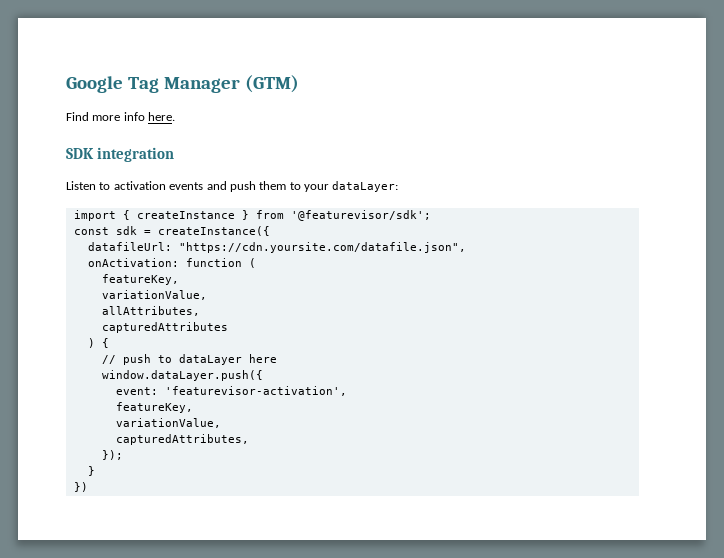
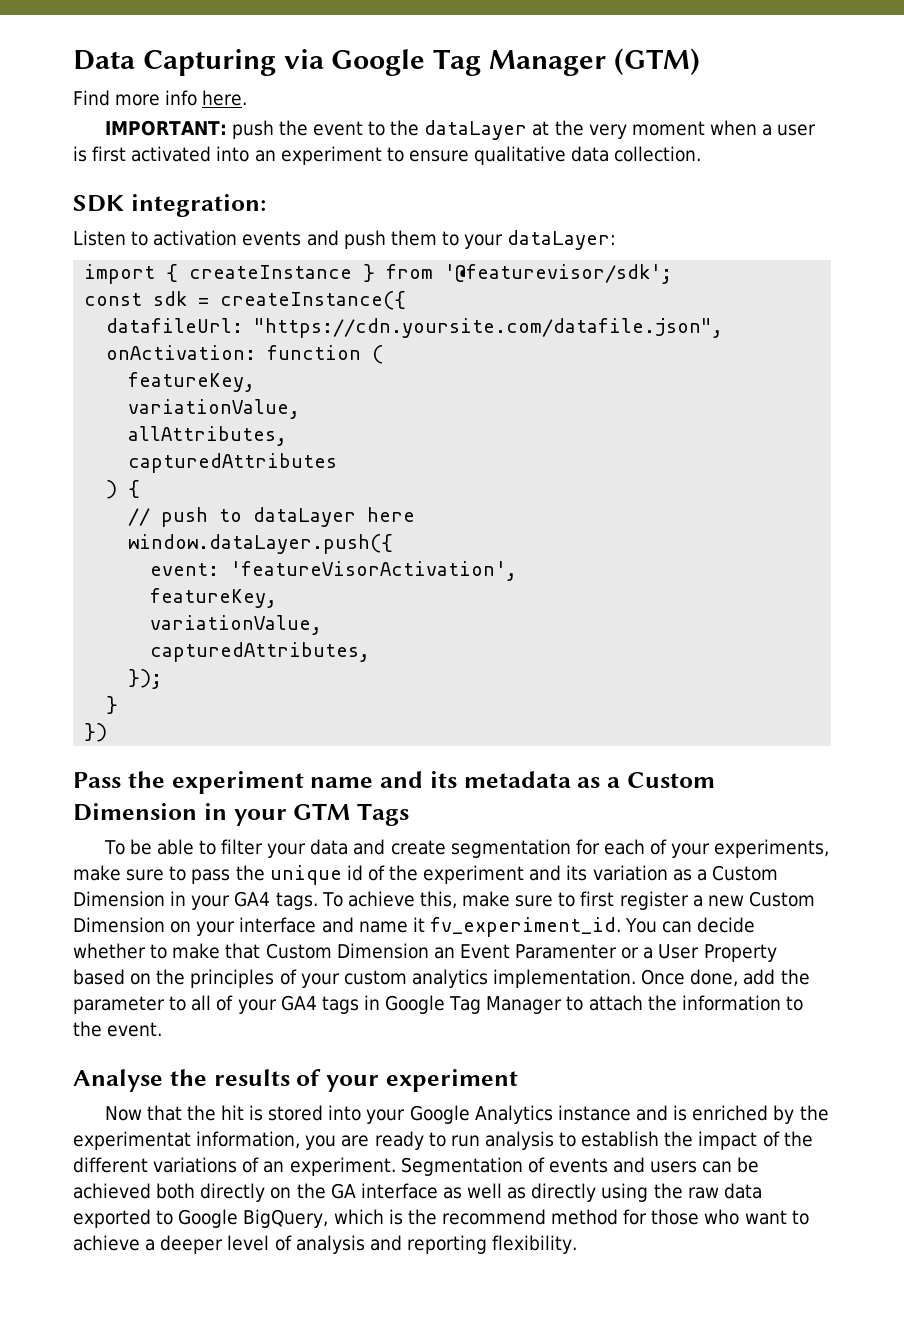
(66, 84) none -> [73,49,324,76] Data Capturing via
(176, 116) none -> [104,120,817,140] [73,146,702,165] // IMPORTANT: push the event to the dataLayer at the very moment when a user is first activated into an experiment to ensure qualitative data collection.
[97,147,175,162] integration -> [130,194,266,217] integration:
[164,386,347,396] 'featurevisor-activation', -> [230,561,518,581] 'featureVisorActivation',
(88, 487) none -> [73,771,715,794] [73,803,409,826] [103,839,830,858] [73,865,778,885] [73,891,815,910] [73,917,756,937] [73,943,777,962] [73,969,810,988] [73,995,803,1014] [73,1021,163,1037] [73,1069,518,1092] [104,1105,829,1124] [73,1131,813,1150] [73,1157,760,1176] [73,1183,762,1202] [73,1209,809,1228] [73,1235,578,1254] // Pass the experiment name and its metadata as a Custom Dimension in your GTM Tags // To be able to filter your data and create segmentation for each of your experiments, make sure to pass the unique id of the experiment and its variation as a Custom Dimension in your GA4 tags. To achieve this, make sure to first register a new Custom Dimension on your interface and name it fv_experiment_id. You can decide whether to make that Custom Dimension an Event Paramenter or a User Property based on the principles of your custom analytics implementation. Once done, add the parameter to all of your GA4 tags in Google Tag Manager to attach the information to the event. // Analyse the results of your experiment // Now that the hit is stored into your Google Analytics instance and is enriched by the experimentat information, you are ready to run analysis to establish the impact of the different variations of an experiment. Segmentation of events and users can be achieved both directly on the GA interface as well as directly using the raw data exported to Google BigQuery, which is the recommend method for those who want to achieve a deeper level of analysis and reporting flexibility.

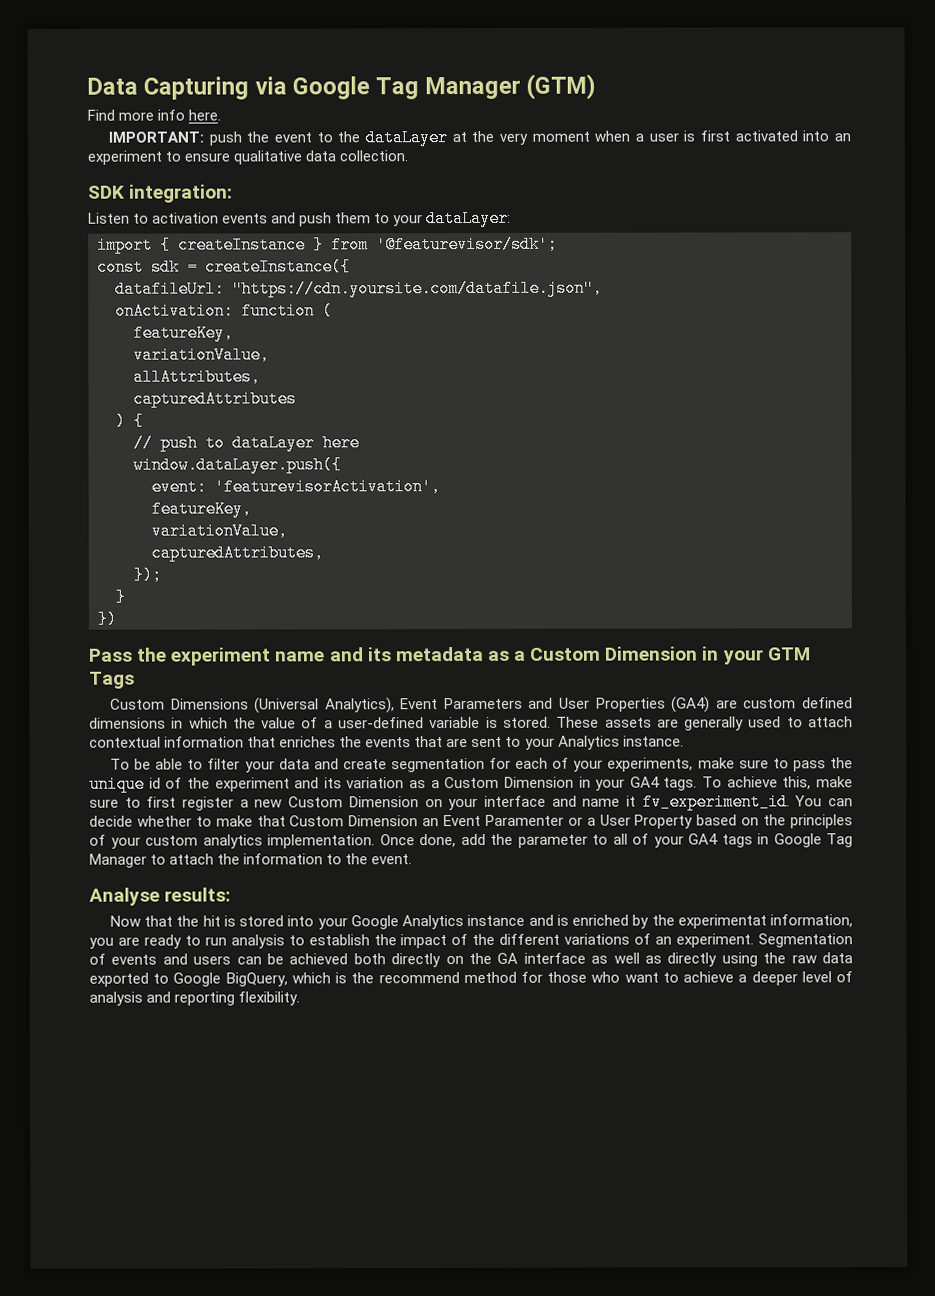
[230,561,518,581] 'featureVisorActivation', -> [214,478,441,496] 'featurevisorActivation',
(409, 814) none -> [109,696,853,714] [89,716,853,731] [89,735,684,750] // Custom Dimensions (Universal Analytics), Event Parameters and User Properties (GA4) are custom defined dimensions in which the value of a user-defined variable is stored. These assets are generally used to attach contextual information that enriches the events that are sent to your Analytics instance.
[169,1069,518,1092] the results of your experiment -> [164,887,232,902] results:

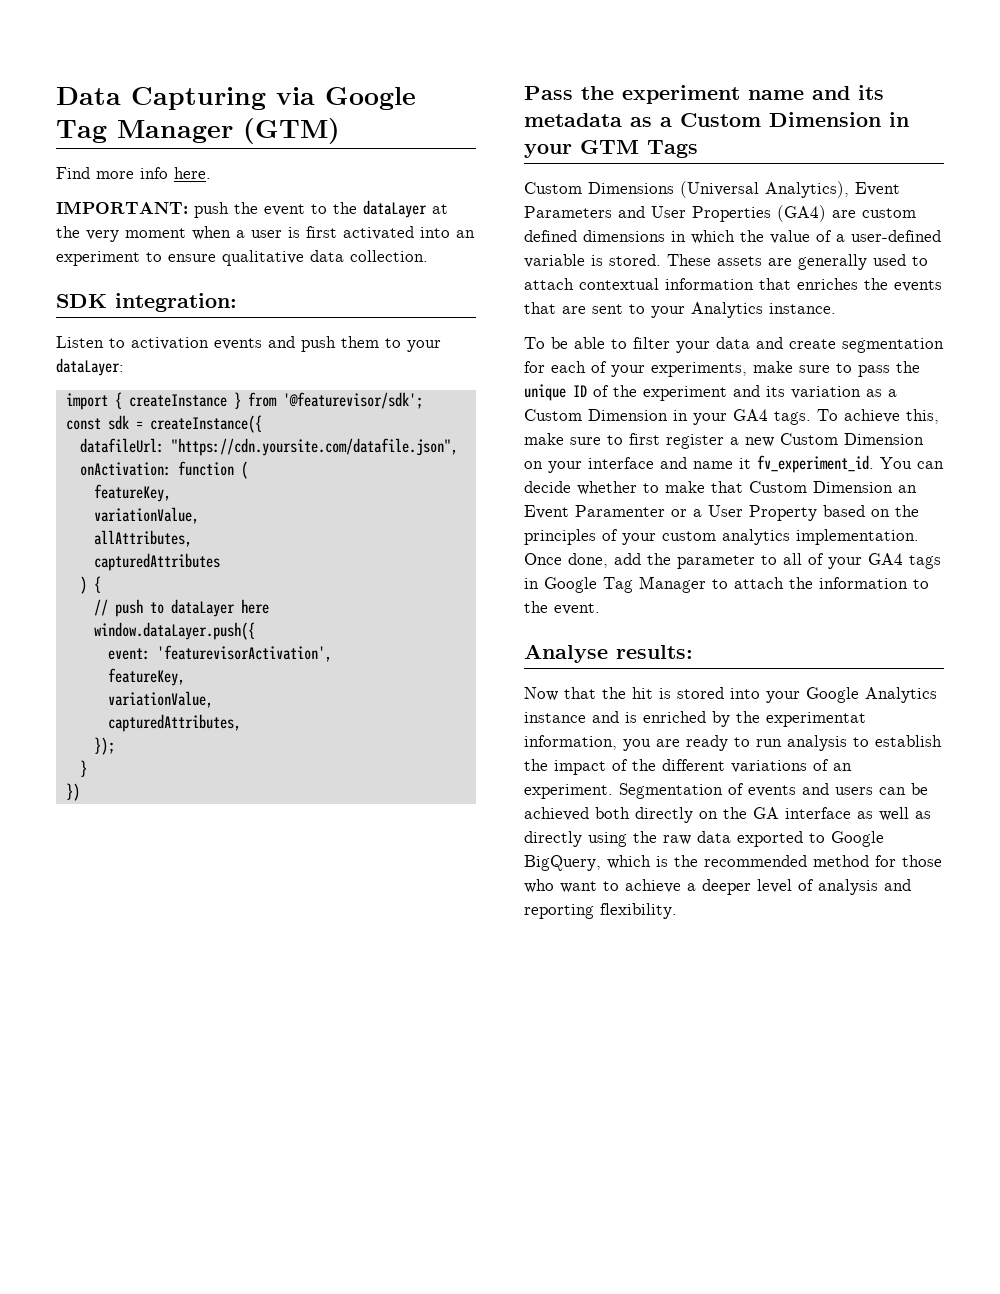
[148,777,161,789] id -> [573,385,587,397] ID
[378,972,460,984] recommend -> [704,855,807,867] recommended

